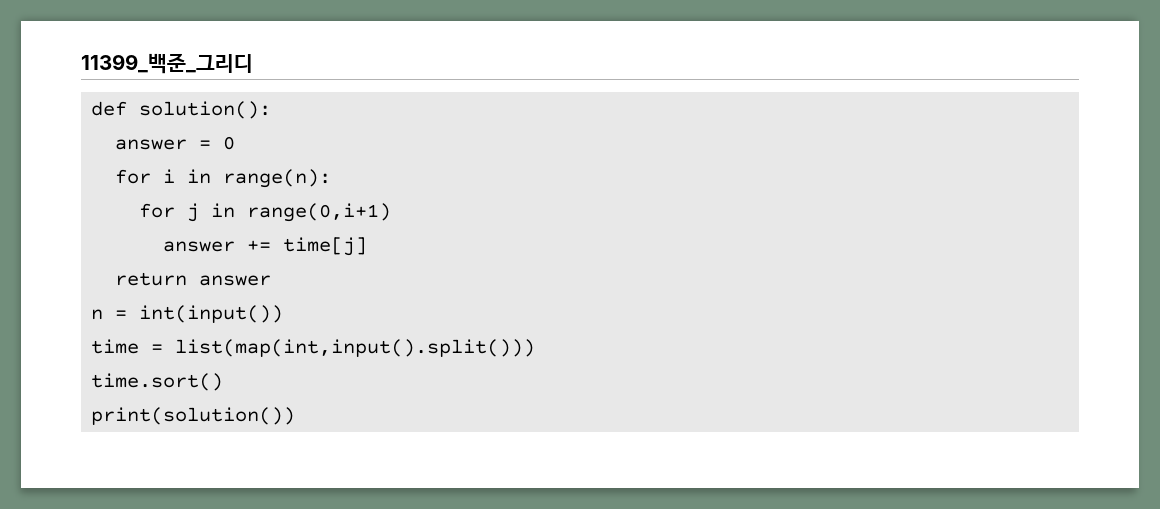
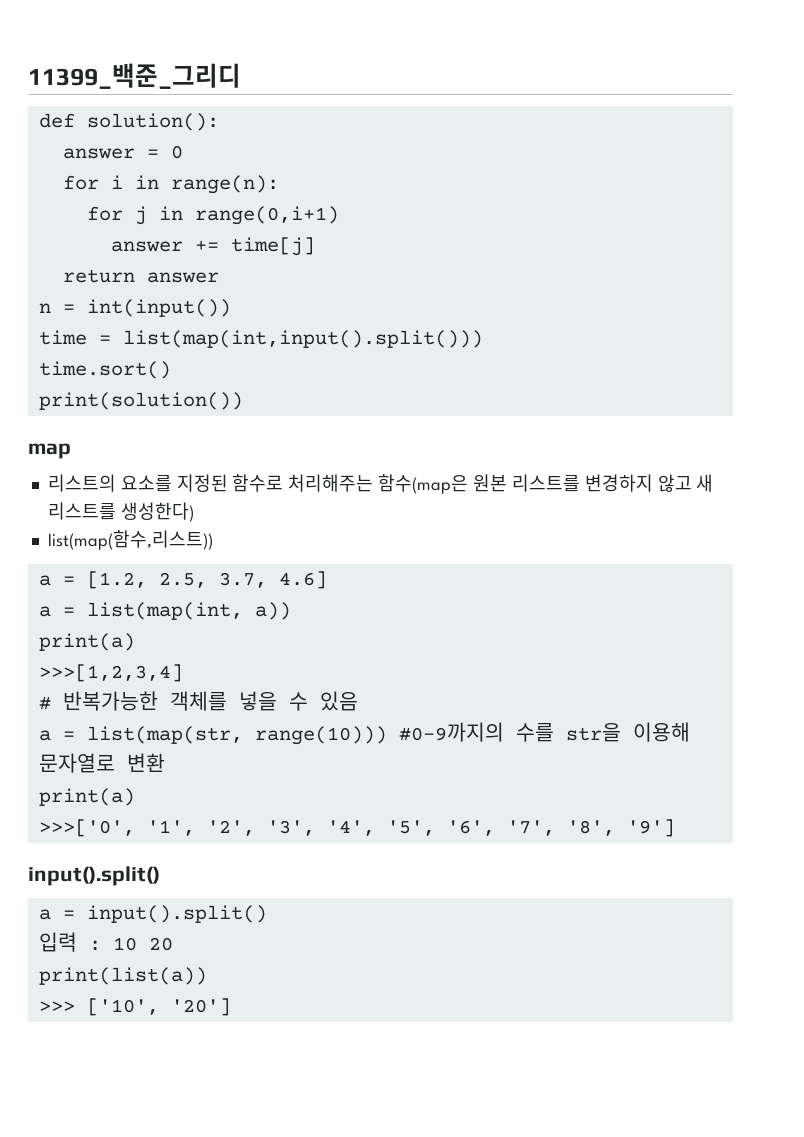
(296, 416) none -> [28,443,71,459] [47,474,714,494] [47,502,194,522] [47,530,213,550] [38,571,327,589] [38,602,291,620] [38,633,135,651] [38,664,183,682] [38,691,358,711] [38,722,690,745] [38,753,165,773] [38,788,135,806] [38,819,675,837] [28,866,160,886] [38,905,267,923] [38,932,173,952] [38,967,207,985] [38,998,231,1016] // map // 리스트의 요소를 지정된 함수로 처리해주는 함수(map은 원본 리스트를 변경하지 않고 새 리스트를 생성한다) // list(map(함수,리스트)) // a = [1.2, 2.5, 3.7, 4.6] // a = list(map(int, a)) // print(a) // >>>[1,2,3,4] // # 반복가능한 객체를 넣을 수 있음 // a = list(map(str, range(10))) #0-9까지의 수를 str을 이용해 문자열로 변환 // print(a) // >>>['0', '1', '2', '3', '4', '5', '6', '7', '8', '9'] // input().split() // a = input().split() // 입력 : 10 20 // print(list(a)) // >>> ['10', '20']

